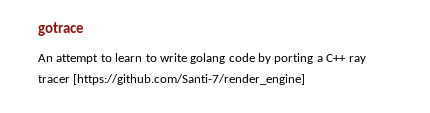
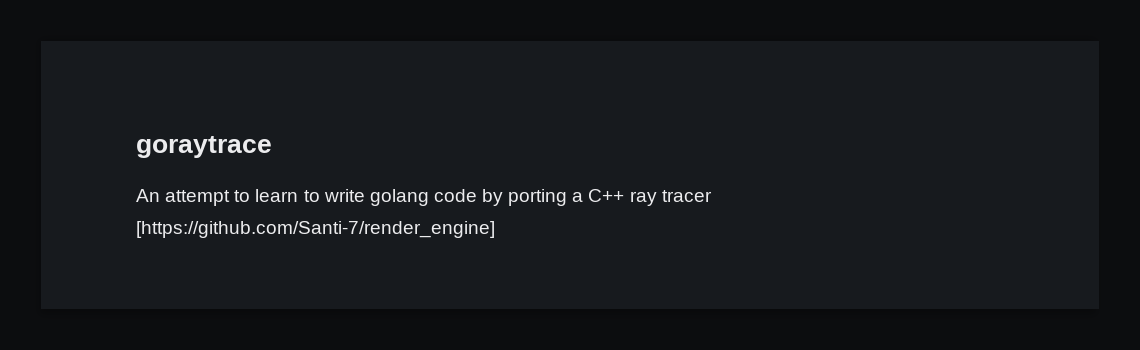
[38,22,84,36] gotrace -> [136,136,272,158] goraytrace

